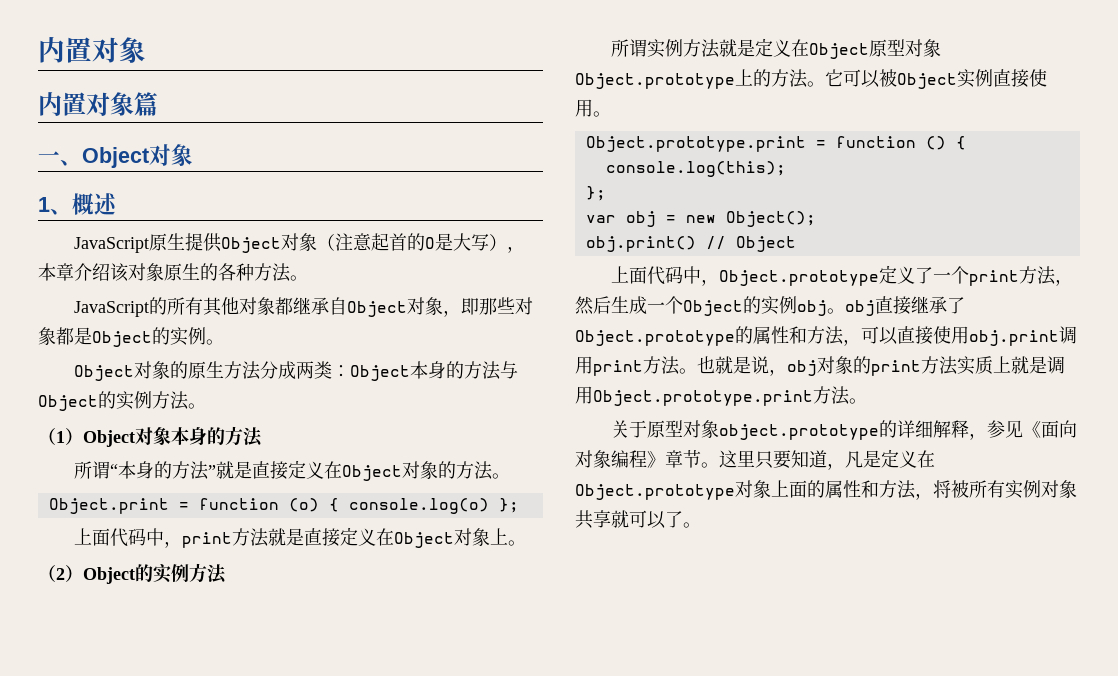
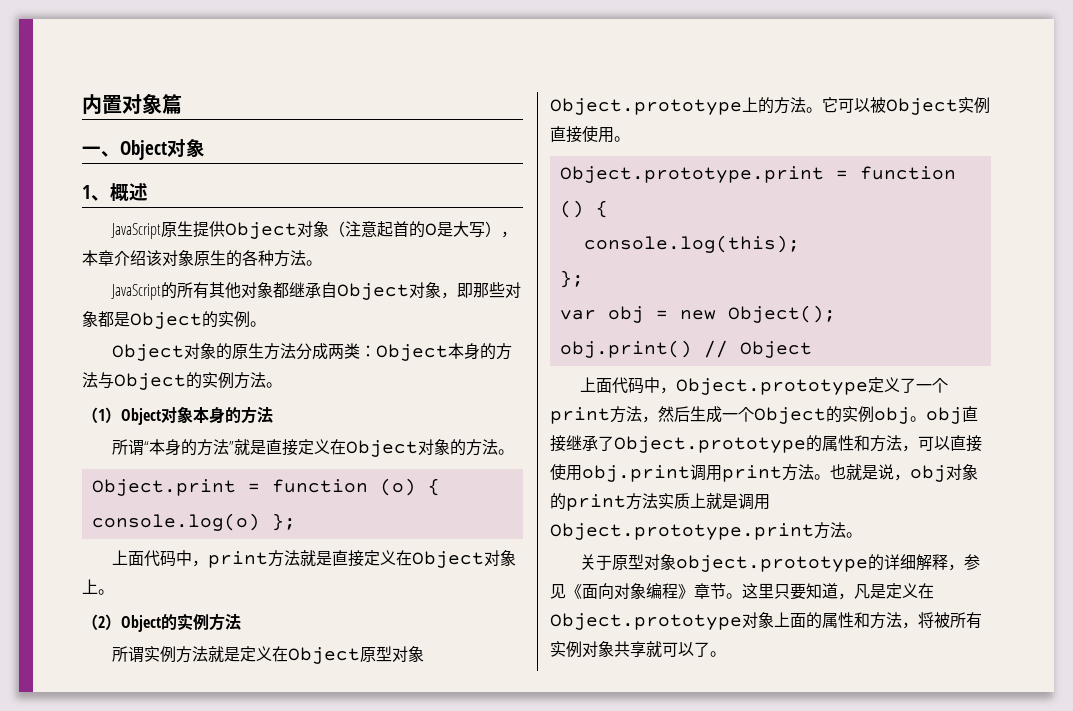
[38,36,146,63] [38,92,134,116] 内置对象 // 内置对象 -> [82,93,162,115] 内置对象

